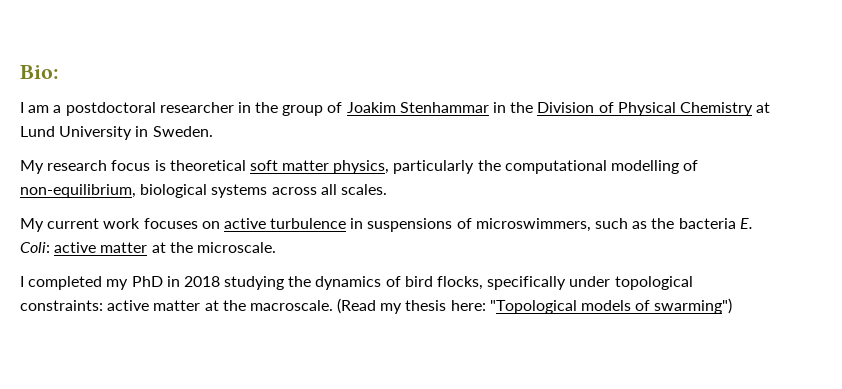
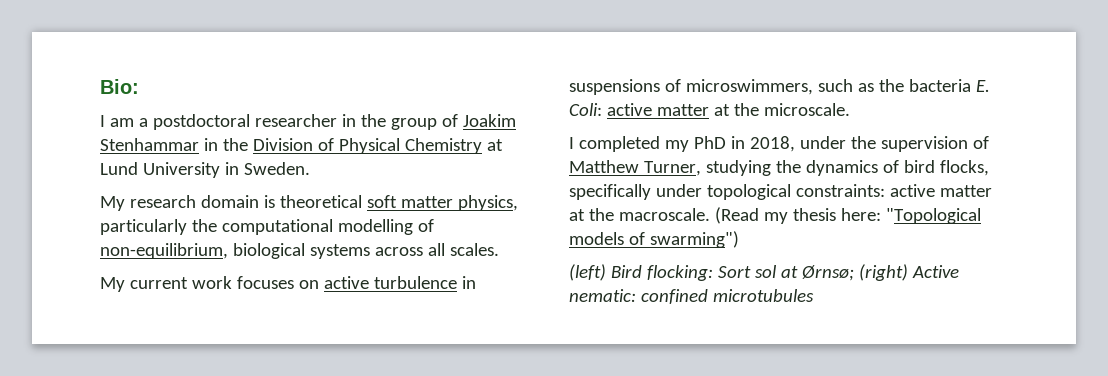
[111,160,151,171] focus -> [200,195,259,208] domain
[183,276,220,287] 2018 -> [749,136,989,152] [569,160,701,176] 2018, under the supervision of Matthew Turner,
(733, 306) none -> [569,264,959,281] [569,289,814,304] // (left) Bird flocking: Sort sol at Ørnsø; (right) Active nematic: confined microtubules

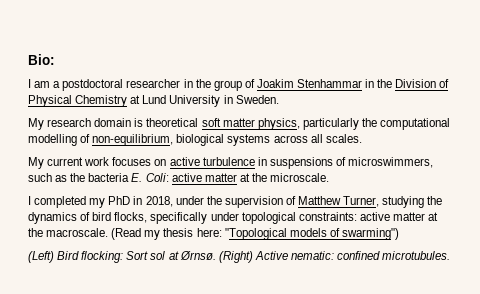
[569,264,606,281] (left) -> [28,251,54,263] (Left)
[801,264,908,281] Ørnsø; (right) -> [179,251,253,263] Ørnsø. (Right)
[712,289,814,302] microtubules -> [382,251,451,260] microtubules.

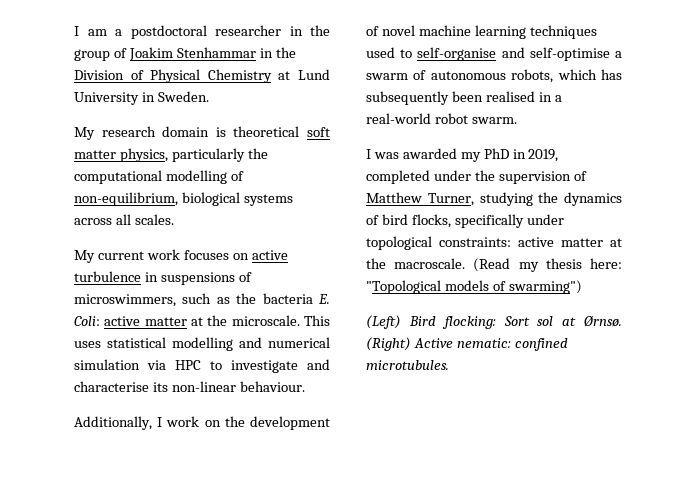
[28,54,55,65] Bio: // -> (74, 31) none
[28,196,87,208] // I completed -> [304,315,330,326] [74,337,330,351] [74,359,330,373] [74,381,305,392] [74,416,330,430] [366,25,597,39] [366,47,622,61] [366,69,622,83] [366,91,562,105] [366,113,517,124] [366,148,457,159] This uses statistical modelling and numerical simulation via HPC to investigate and characterise its non-linear behaviour. // Additionally, I work on the development of novel machine learning techniques used to self-organise and self-optimise a swarm of autonomous robots, which has subsequently been realised in a real-world robot swarm. // I was awarded
[145,196,173,207] 2018, -> [528,149,559,162] [366,170,430,184] 2019, completed

